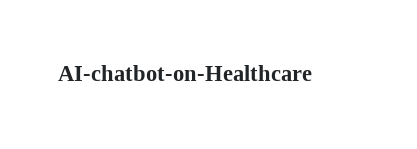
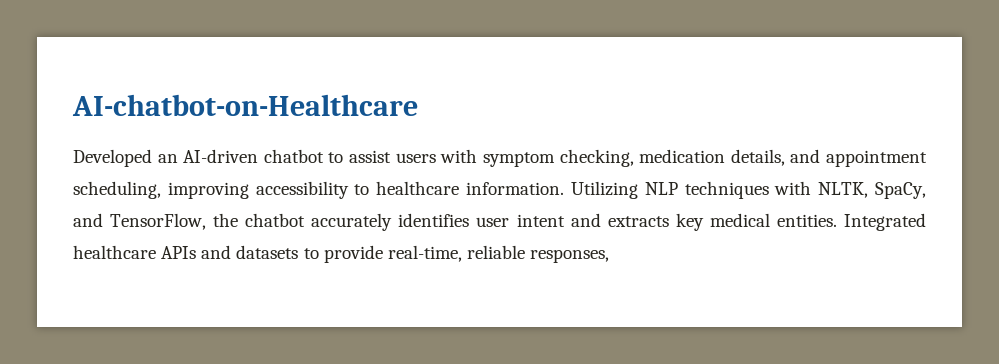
(312, 73) none -> [73,149,928,167] [73,181,927,199] [73,213,927,231] [73,245,610,263] // Developed an AI-driven chatbot to assist users with symptom checking, medication details, and appointment scheduling, improving accessibility to healthcare information. Utilizing NLP techniques with NLTK, SpaCy, and TensorFlow, the chatbot accurately identifies user intent and extracts key medical entities. Integrated healthcare APIs and datasets to provide real-time, reliable responses,

